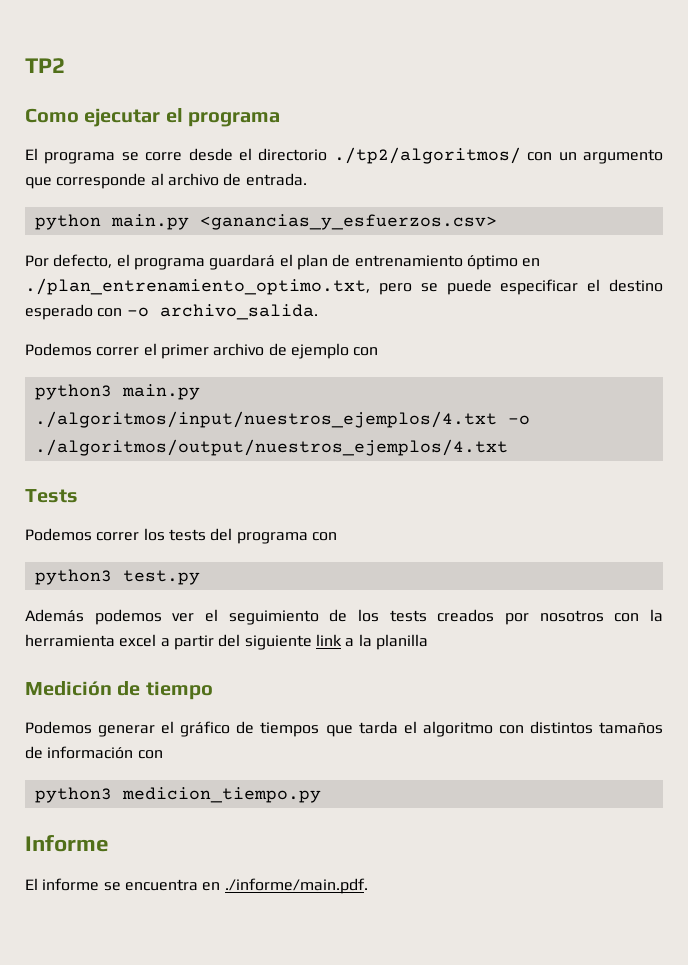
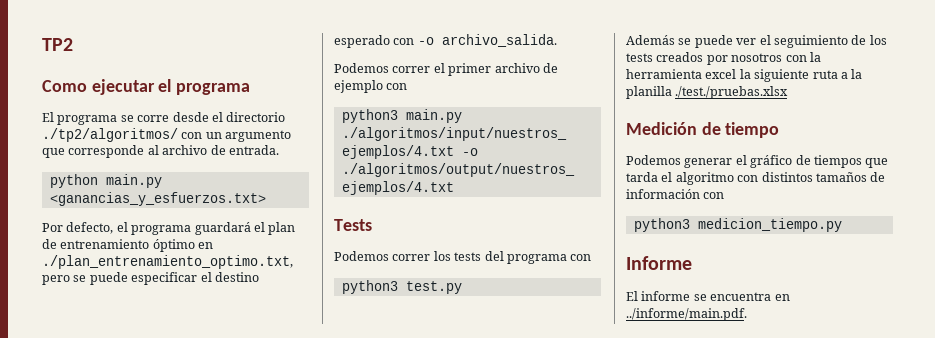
[199,214,497,230] <ganancias_y_esfuerzos.csv> -> [49,192,266,206] <ganancias_y_esfuerzos.txt>
[94,609,162,625] podemos -> [678,35,733,48] se puede
[160,634,342,650] a partir del siguiente link -> [739,69,838,82] la siguiente ruta
(428, 642) none -> [675,86,789,99] ./test./pruebas.xlsx
[224,878,368,894] ./informe/main.pdf. -> [626,308,747,321] ../informe/main.pdf.

